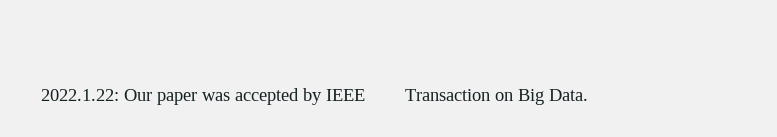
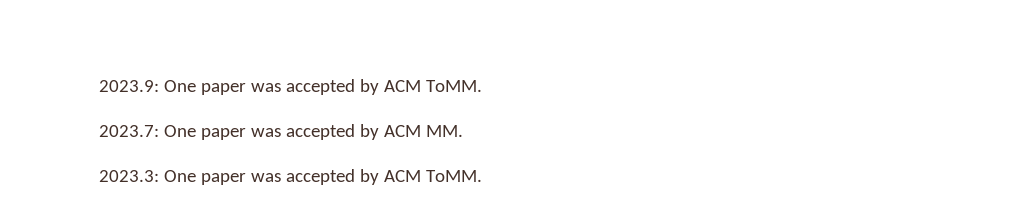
[41,88,588,105] 2022.1.22: Our paper was accepted by IEEE Transaction on Big Data. -> [99,79,482,95] [99,124,463,140] [99,169,482,185] 2023.9: One paper was accepted by ACM ToMM. // 2023.7: One paper was accepted by ACM MM. // 2023.3: One paper was accepted by ACM ToMM.

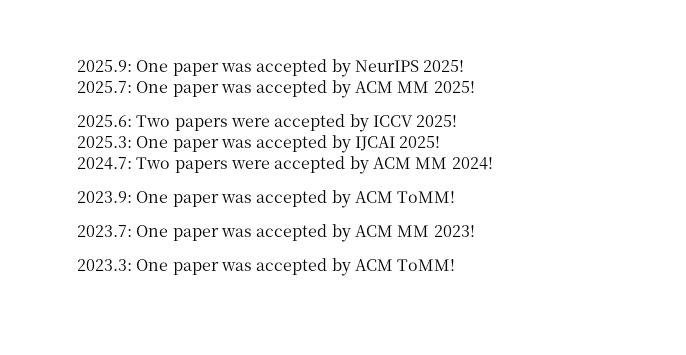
(99, 86) none -> [77,59,465,77] [77,80,475,98] [77,114,458,132] [77,135,441,153] [77,156,493,174] 2025.9: One paper was accepted by NeurIPS 2025! // 2025.7: One paper was accepted by ACM MM 2025! // 2025.6: Two papers were accepted by ICCV 2025! // 2025.3: One paper was accepted by IJCAI 2025! // 2024.7: Two papers were accepted by ACM MM 2024! //
[425,80,482,92] ToMM. -> [397,191,456,203] ToMM!
[425,125,463,137] MM. -> [397,225,475,237] MM 2023!
[425,170,482,182] ToMM. -> [397,259,456,271] ToMM!

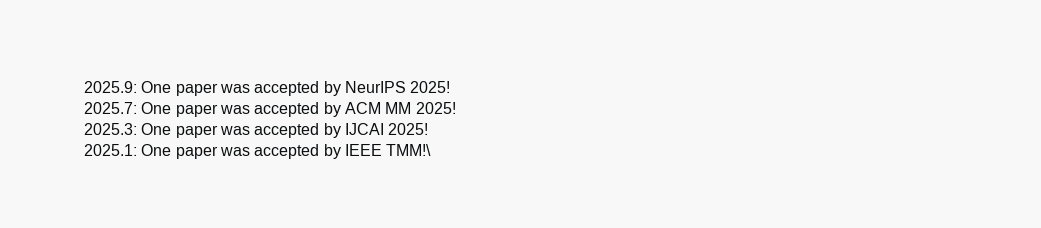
[77,114,458,132] // 2025.6: Two papers were accepted by ICCV 2025! -> (456, 108) none
[77,156,493,174] [77,190,456,208] [77,224,475,242] [77,258,456,276] 2024.7: Two papers were accepted by ACM MM 2024! // 2023.9: One paper was accepted by ACM ToMM! // 2023.7: One paper was accepted by ACM MM 2023! // 2023.3: One paper was accepted by ACM ToMM! -> [84,144,432,159] 2025.1: One paper was accepted by IEEE TMM!\

